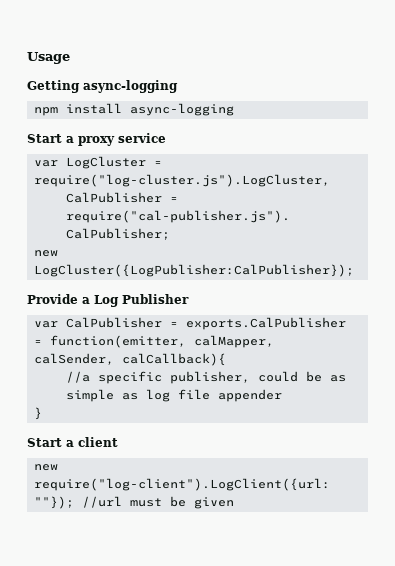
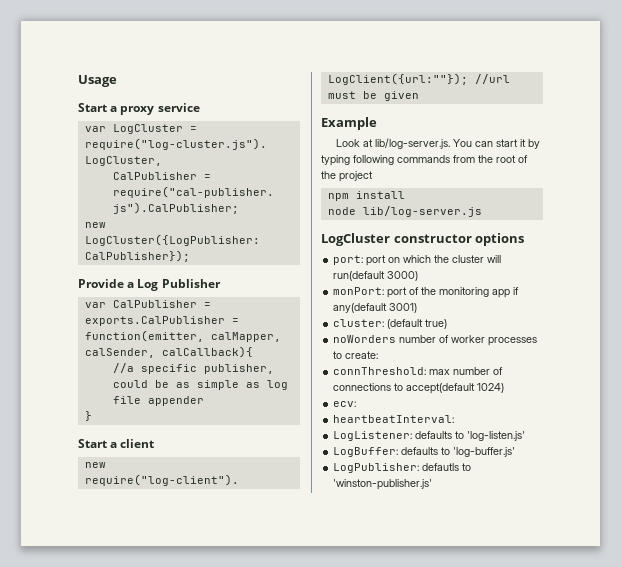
[27,80,178,93] [33,103,234,116] // Getting async-logging // npm install async-logging -> (117, 81) none
(234, 503) none -> [321,117,377,130] [335,138,540,149] [321,155,528,166] [321,171,373,182] [327,191,405,201] [327,206,482,217] [321,233,525,246] [333,255,502,266] [333,271,419,281] [333,287,520,298] [333,303,418,313] [333,319,448,329] [333,335,538,346] [333,351,379,359] [333,367,504,375] [333,383,505,394] [333,401,357,407] [333,415,455,423] [333,431,526,441] [333,447,516,457] [333,463,472,473] [333,479,433,490] // Example // Look at lib/log-server.js. You can start it by typing following commands from the root of the project // npm install // node lib/log-server.js // LogCluster constructor options // port: port on which the cluster will run(default 3000) // monPort: port of the monitoring app if any(default 3001) // cluster: (default true) // noWorders number of worker processes to create: // connThreshold: max number of connections to accept(default 1024) // ecv: // heartbeatInterval: // LogListener: defaults to 'log-listen.js' // LogBuffer: defaults to 'log-buffer.js' // LogPublisher: defautls to 'winston-publisher.js'

